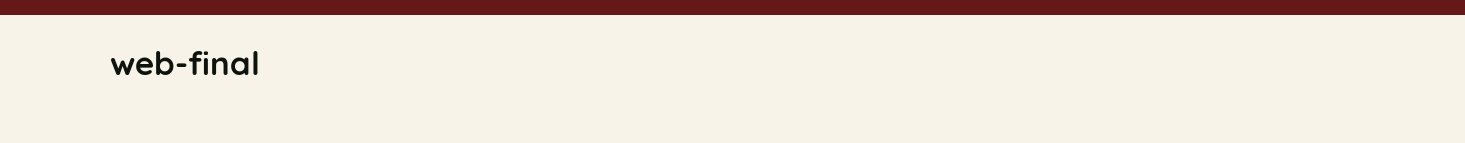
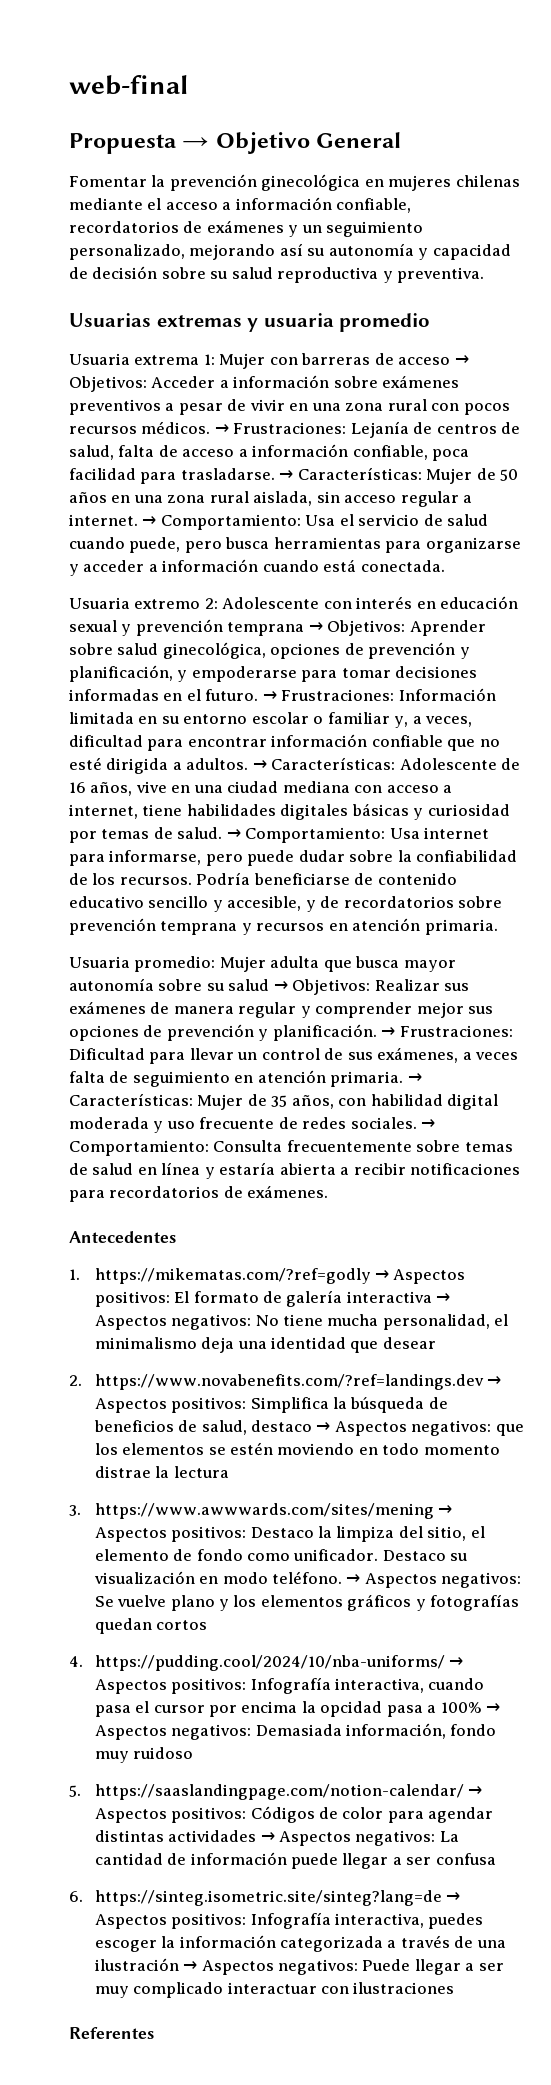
(260, 63) none -> [69,132,402,154] [69,174,520,191] [69,197,412,213] [69,220,424,237] [69,243,511,260] [69,266,485,283] [69,313,431,332] [69,353,469,369] [69,375,460,392] [69,399,510,415] [69,421,521,438] [69,444,470,461] [69,467,519,484] [69,491,473,507] [69,514,489,530] [69,537,521,553] [69,559,445,576] [69,596,519,609] [69,619,486,636] [69,642,470,659] [69,665,478,682] [69,688,496,701] [69,712,473,728] [69,734,500,751] [69,757,521,774] [69,781,453,796] [69,803,510,820] [69,827,490,843] [69,850,518,866] [69,872,457,885] [69,896,503,912] [69,918,498,935] [69,956,456,972] [69,978,470,995] [69,1001,494,1018] [69,1024,513,1041] [69,1047,519,1064] [69,1070,422,1087] [69,1093,499,1110] [69,1117,436,1133] [69,1140,513,1156] [69,1162,521,1179] [69,1185,329,1202] [69,1231,176,1243] [69,1268,466,1284] [94,1290,451,1307] [94,1314,509,1330] [94,1337,436,1353] [69,1374,502,1390] [94,1397,448,1413] [93,1420,524,1436] [94,1442,500,1455] [94,1466,229,1478] [69,1503,453,1519] [94,1526,485,1542] [94,1549,468,1561] [93,1571,522,1588] [94,1594,520,1611] [94,1618,208,1634] [69,1655,464,1671] [94,1677,485,1694] [94,1701,501,1717] [94,1723,497,1740] [94,1747,194,1763] [69,1784,483,1800] [94,1806,494,1823] [94,1830,459,1846] [94,1852,496,1869] [69,1890,461,1906] [94,1912,484,1929] [94,1935,506,1952] [94,1958,504,1975] [94,1982,455,1998] [69,2027,154,2039] // Propuesta → Objetivo General // Fomentar la prevención ginecológica en mujeres chilenas mediante el acceso a información confiable, recordatorios de exámenes y un seguimiento personalizado, mejorando así su autonomía y capacidad de decisión sobre su salud reproductiva y preventiva. // Usuarias extremas y usuaria promedio // Usuaria extrema 1: Mujer con barreras de acceso → Objetivos: Acceder a información sobre exámenes preventivos a pesar de vivir en una zona rural con pocos recursos médicos. → Frustraciones: Lejanía de centros de salud, falta de acceso a información confiable, poca facilidad para trasladarse. → Características: Mujer de 50 años en una zona rural aislada, sin acceso regular a internet. → Comportamiento: Usa el servicio de salud cuando puede, pero busca herramientas para organizarse y acceder a información cuando está conectada. // Usuaria extremo 2: Adolescente con interés en educación sexual y prevención temprana → Objetivos: Aprender sobre salud ginecológica, opciones de prevención y planificación, y empoderarse para tomar decisiones informadas en el futuro. → Frustraciones: Información limitada en su entorno escolar o familiar y, a veces, dificultad para encontrar información confiable que no esté dirigida a adultos. → Características: Adolescente de 16 años, vive en una ciudad mediana con acceso a internet, tiene habilidades digitales básicas y curiosidad por temas de salud. → Comportamiento: Usa internet para informarse, pero puede dudar sobre la confiabilidad de los recursos. Podría beneficiarse de contenido educativo sencillo y accesible, y de recordatorios sobre prevención temprana y recursos en atención primaria. // Usuaria promedio: Mujer adulta que busca mayor autonomía sobre su salud → Objetivos: Realizar sus exámenes de manera regular y comprender mejor sus opciones de prevención y planificación. → Frustraciones: Dificultad para llevar un control de sus exámenes, a veces falta de seguimiento en atención primaria. → Características: Mujer de 35 años, con habilidad digital moderada y uso frecuente de redes sociales. → Comportamiento: Consulta frecuentemente sobre temas de salud en línea y estaría abierta a recibir notificaciones para recordatorios de exámenes. // Antecedentes // 1. https://mikematas.com/?ref=godly → Aspectos positivos: El formato de galería interactiva → Aspectos negativos: No tiene mucha personalidad, el minimalismo deja una identidad que desear // 2. https://www.novabenefits.com/?ref=landings.dev → Aspectos positivos: Simplifica la búsqueda de beneficios de salud, destaco → Aspectos negativos: que los elementos se estén moviendo en todo momento distrae la lectura // 3. https://www.awwwards.com/sites/mening → Aspectos positivos: Destaco la limpiza del sitio, el elemento de fondo como unificador. Destaco su visualización en modo teléfono. → Aspectos negativos: Se vuelve plano y los elementos gráficos y fotografías quedan cortos // 4. https://pudding.cool/2024/10/nba-uniforms/ → Aspectos positivos: Infografía interactiva, cuando pasa el cursor por encima la opcidad pasa a 100% → Aspectos negativos: Demasiada información, fondo muy ruidoso // 5. https://saaslandingpage.com/notion-calendar/ → Aspectos positivos: Códigos de color para agendar distintas actividades → Aspectos negativos: La cantidad de información puede llegar a ser confusa // 6. https://sinteg.isometric.site/sinteg?lang=de → Aspectos positivos: Infografía interactiva, puedes escoger la información categorizada a través de una ilustración → Aspectos negativos: Puede llegar a ser muy complicado interactuar con ilustraciones // Referentes

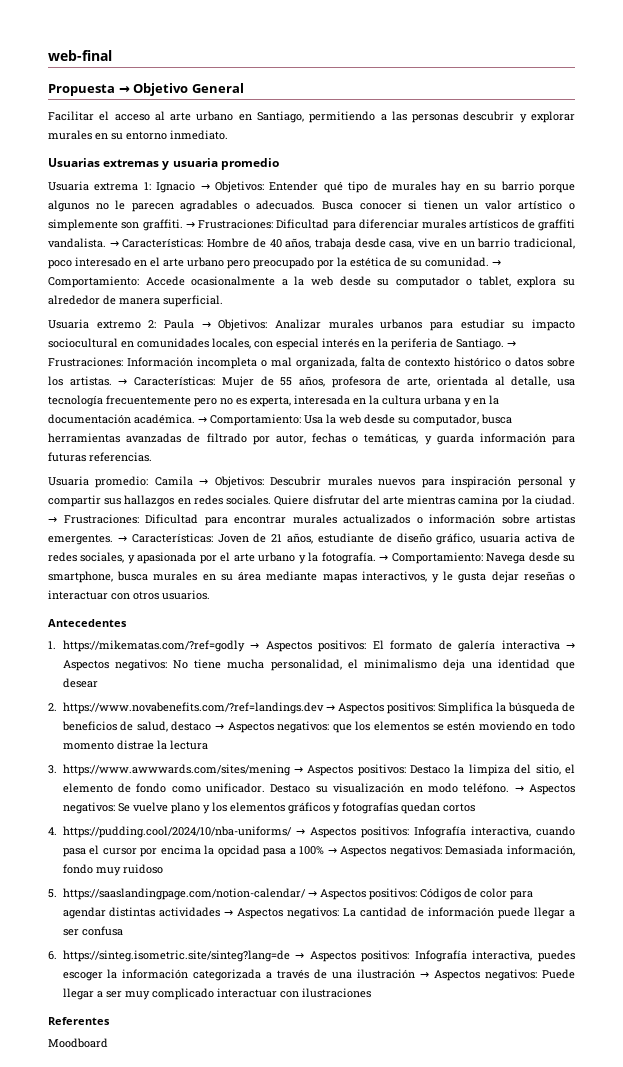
[69,174,520,191] [69,197,412,213] [69,220,424,237] [69,243,511,260] [69,266,485,283] Fomentar la prevención ginecológica en mujeres chilenas mediante el acceso a información confiable, recordatorios de exámenes y un seguimiento personalizado, mejorando así su autonomía y capacidad de decisión sobre su salud reproductiva y preventiva. -> [48,111,575,123] [48,130,228,140] Facilitar el acceso al arte urbano en Santiago, permitiendo a las personas descubrir y explorar murales en su entorno inmediato.
[219,353,469,369] [69,375,460,392] [69,399,510,415] [69,421,521,438] [69,444,470,461] [69,467,519,484] [69,491,473,507] [69,514,489,530] [69,537,521,553] [69,559,445,576] [69,596,519,609] [69,619,486,636] [69,642,470,659] [69,665,478,682] [69,688,496,701] [69,712,473,728] [69,734,500,751] [69,757,521,774] [69,781,453,796] [69,803,510,820] [69,827,490,843] [69,850,518,866] [69,872,457,885] [69,896,503,912] [69,918,498,935] [69,956,456,972] [69,978,470,995] [69,1001,494,1018] [69,1024,513,1041] [69,1047,519,1064] [69,1070,422,1087] [69,1093,499,1110] [69,1117,436,1133] [69,1140,513,1156] [69,1162,521,1179] [69,1185,329,1202] Mujer con barreras de acceso → Objetivos: Acceder a información sobre exámenes preventivos a pesar de vivir en una zona rural con pocos recursos médicos. → Frustraciones: Lejanía de centros de salud, falta de acceso a información confiable, poca facilidad para trasladarse. → Características: Mujer de 50 años en una zona rural aislada, sin acceso regular a internet. → Comportamiento: Usa el servicio de salud cuando puede, pero busca herramientas para organizarse y acceder a información cuando está conectada. // Usuaria extremo 2: Adolescente con interés en educación sexual y prevención temprana → Objetivos: Aprender sobre salud ginecológica, opciones de prevención y planificación, y empoderarse para tomar decisiones informadas en el futuro. → Frustraciones: Información limitada en su entorno escolar o familiar y, a veces, dificultad para encontrar información confiable que no esté dirigida a adultos. → Características: Adolescente de 16 años, vive en una ciudad mediana con acceso a internet, tiene habilidades digitales básicas y curiosidad por temas de salud. → Comportamiento: Usa internet para informarse, pero puede dudar sobre la confiabilidad de los recursos. Podría beneficiarse de contenido educativo sencillo y accesible, y de recordatorios sobre prevención temprana y recursos en atención primaria. // Usuaria promedio: Mujer adulta que busca mayor autonomía sobre su salud → Objetivos: Realizar sus exámenes de manera regular y comprender mejor sus opciones de prevención y planificación. → Frustraciones: Dificultad para llevar un control de sus exámenes, a veces falta de seguimiento en atención primaria. → Características: Mujer de 35 años, con habilidad digital moderada y uso frecuente de redes sociales. → Comportamiento: Consulta frecuentemente sobre temas de salud en línea y estaría abierta a recibir notificaciones para recordatorios de exámenes. -> [156,181,575,193] [48,200,575,212] [48,219,575,231] [48,238,576,250] [48,257,501,269] [48,276,575,288] [48,295,223,307] [48,319,576,331] [48,338,516,350] [48,357,576,369] [48,376,575,388] [48,395,499,407] [48,414,512,426] [48,433,576,445] [48,452,152,462] [48,476,576,488] [48,495,576,507] [48,514,575,526] [48,533,576,545] [48,552,575,564] [48,571,576,583] [48,590,210,600] Ignacio → Objetivos: Entender qué tipo de murales hay en su barrio porque algunos no le parecen agradables o adecuados. Busca conocer si tienen un valor artístico o simplemente son graffiti. → Frustraciones: Dificultad para diferenciar murales artísticos de graffiti vandalista. → Características: Hombre de 40 años, trabaja desde casa, vive en un barrio tradicional, poco interesado en el arte urbano pero preocupado por la estética de su comunidad. → Comportamiento: Accede ocasionalmente a la web desde su computador o tablet, explora su alrededor de manera superficial. // Usuaria extremo 2: Paula → Objetivos: Analizar murales urbanos para estudiar su impacto sociocultural en comunidades locales, con especial interés en la periferia de Santiago. → Frustraciones: Información incompleta o mal organizada, falta de contexto histórico o datos sobre los artistas. → Características: Mujer de 55 años, profesora de arte, orientada al detalle, usa tecnología frecuentemente pero no es experta, interesada en la cultura urbana y en la documentación académica. → Comportamiento: Usa la web desde su computador, busca herramientas avanzadas de filtrado por autor, fechas o temáticas, y guarda información para futuras referencias. // Usuaria promedio: Camila → Objetivos: Descubrir murales nuevos para inspiración personal y compartir sus hallazgos en redes sociales. Quiere disfrutar del arte mientras camina por la ciudad. → Frustraciones: Dificultad para encontrar murales actualizados o información sobre artistas emergentes. → Características: Joven de 21 años, estudiante de diseño gráfico, usuaria activa de redes sociales, y apasionada por el arte urbano y la fotografía. → Comportamiento: Navega desde su smartphone, busca murales en su área mediante mapas interactivos, y le gusta dejar reseñas o interactuar con otros usuarios.
(154, 2033) none -> [48,1038,108,1048] // Moodboard

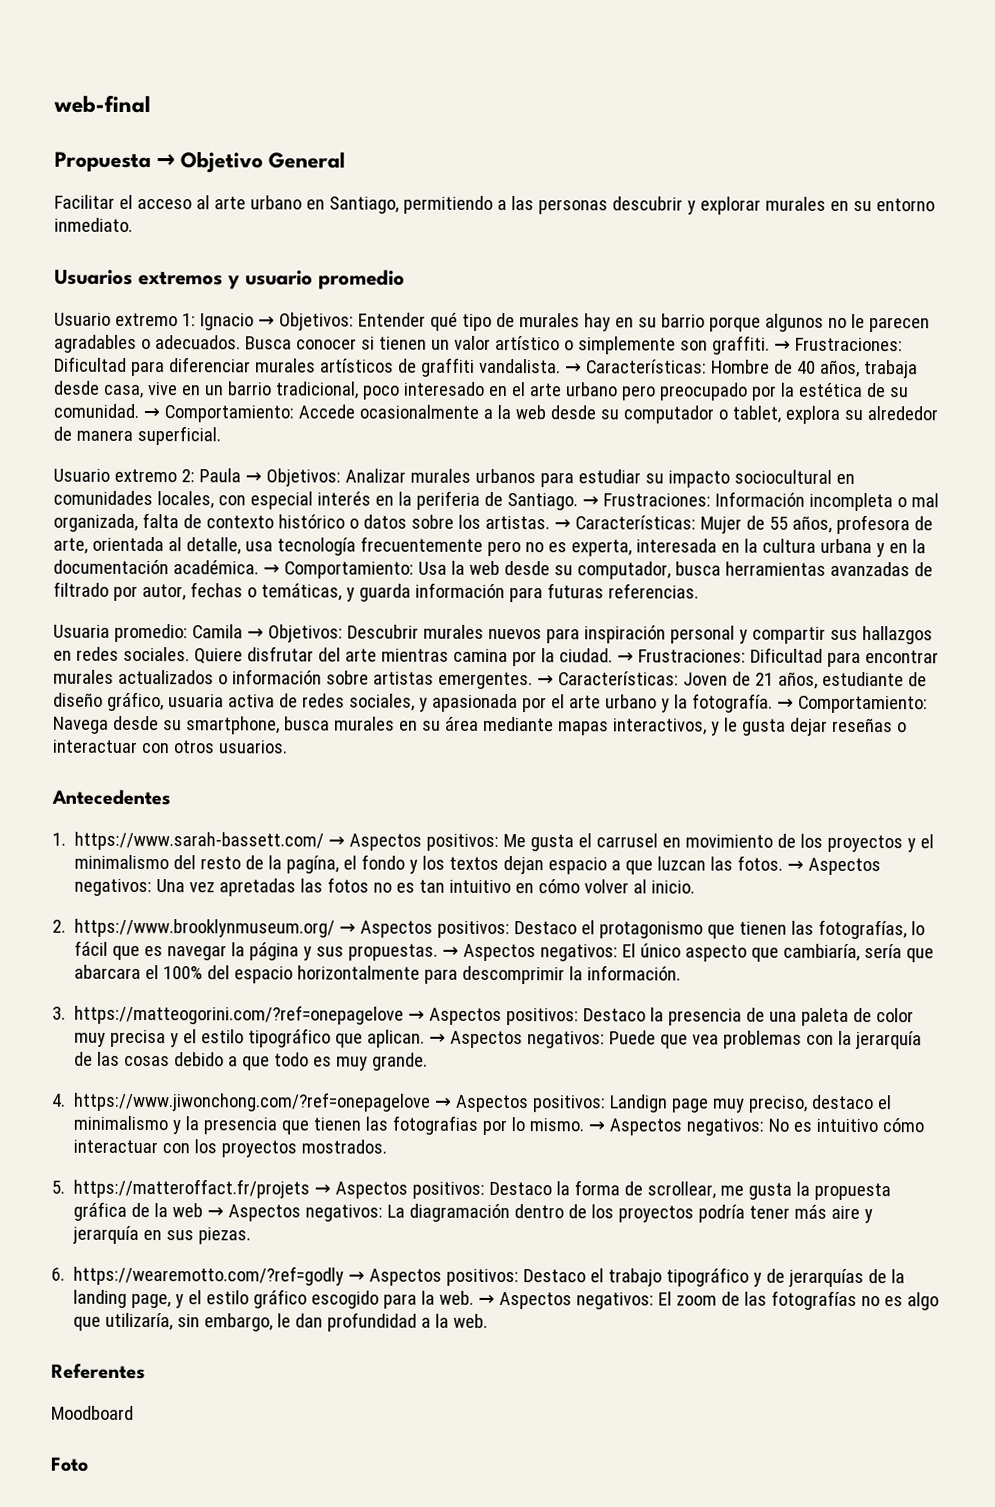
[48,158,218,170] Usuarias extremas y usuaria -> [54,269,313,290] Usuarios extremos y usuario
[48,181,139,191] Usuaria extrema -> [54,312,178,327] Usuario extremo
[48,319,89,329] Usuaria -> [53,468,110,482] Usuario
[62,640,575,652] [62,659,575,671] [62,678,98,688] https://mikematas.com/?ref=godly → Aspectos positivos: El formato de galería interactiva → Aspectos negativos: No tiene mucha personalidad, el minimalismo deja una identidad que desear -> [74,831,935,853] [74,854,882,876] [74,877,696,897] https://www.sarah-bassett.com/ → Aspectos positivos: Me gusta el carrusel en movimiento de los proyectos y el minimalismo del resto de la pagína, el fondo y los textos dejan espacio a que luzcan las fotos. → Aspectos negativos: Una vez apretadas las fotos no es tan intuitivo en cómo volver al inicio.
[62,702,575,714] [61,721,575,733] [62,740,208,750] https://www.novabenefits.com/?ref=landings.dev → Aspectos positivos: Simplifica la búsqueda de beneficios de salud, destaco → Aspectos negativos: que los elementos se estén moviendo en todo momento distrae la lectura -> [74,918,926,940] [74,940,935,963] [74,964,682,985] https://www.brooklynmuseum.org/ → Aspectos positivos: Destaco el protagonismo que tienen las fotografías, lo fácil que es navegar la página y sus propuestas. → Aspectos negativos: El único aspecto que cambiaría, sería que abarcara el 100% del espacio horizontalmente para descomprimir la información.
[62,764,575,776] [62,783,575,795] [62,802,475,814] https://www.awwwards.com/sites/mening → Aspectos positivos: Destaco la limpiza del sitio, el elemento de fondo como unificador. Destaco su visualización en modo teléfono. → Aspectos negativos: Se vuelve plano y los elementos gráficos y fotografías quedan cortos -> [74,1004,915,1026] [74,1028,923,1050] [74,1051,429,1071] https://matteogorini.com/?ref=onepagelove → Aspectos positivos: Destaco la presencia de una paleta de color muy precisa y el estilo tipográfico que aplican. → Aspectos negativos: Puede que vea problemas con la jerarquía de las cosas debido a que todo es muy grande.
[62,826,575,838] [62,845,575,857] [62,864,163,876] https://pudding.cool/2024/10/nba-uniforms/ → Aspectos positivos: Infografía interactiva, cuando pasa el cursor por encima la opcidad pasa a 100% → Aspectos negativos: Demasiada información, fondo muy ruidoso -> [74,1091,893,1113] [73,1115,925,1136] [73,1139,388,1158] https://www.jiwonchong.com/?ref=onepagelove → Aspectos positivos: Landign page muy preciso, destaco el minimalismo y la presencia que tienen las fotografias por lo mismo. → Aspectos negativos: No es intuitivo cómo interactuar con los proyectos mostrados.
[62,888,533,900] [62,907,575,919] [62,926,123,936] https://saaslandingpage.com/notion-calendar/ → Aspectos positivos: Códigos de color para agendar distintas actividades → Aspectos negativos: La cantidad de información puede llegar a ser confusa -> [73,1178,892,1201] [73,1201,874,1224] [72,1225,252,1245] https://matteroffact.fr/projets → Aspectos positivos: Destaco la forma de scrollear, me gusta la propuesta gráfica de la web → Aspectos negativos: La diagramación dentro de los proyectos podría tener más aire y jerarquía en sus piezas.
[62,950,575,962] [62,969,575,981] [62,988,371,1000] https://sinteg.isometric.site/sinteg?lang=de → Aspectos positivos: Infografía interactiva, puedes escoger la información categorizada a través de una ilustración → Aspectos negativos: Puede llegar a ser muy complicado interactuar con ilustraciones -> [73,1265,906,1288] [73,1289,940,1311] [73,1312,489,1332] https://wearemotto.com/?ref=godly → Aspectos positivos: Destaco el trabajo tipográfico y de jerarquías de la landing page, y el estilo gráfico escogido para la web. → Aspectos negativos: El zoom de las fotografías no es algo que utilizaría, sin embargo, le dan profundidad a la web.
(108, 1043) none -> [50,1456,89,1472] // Foto

